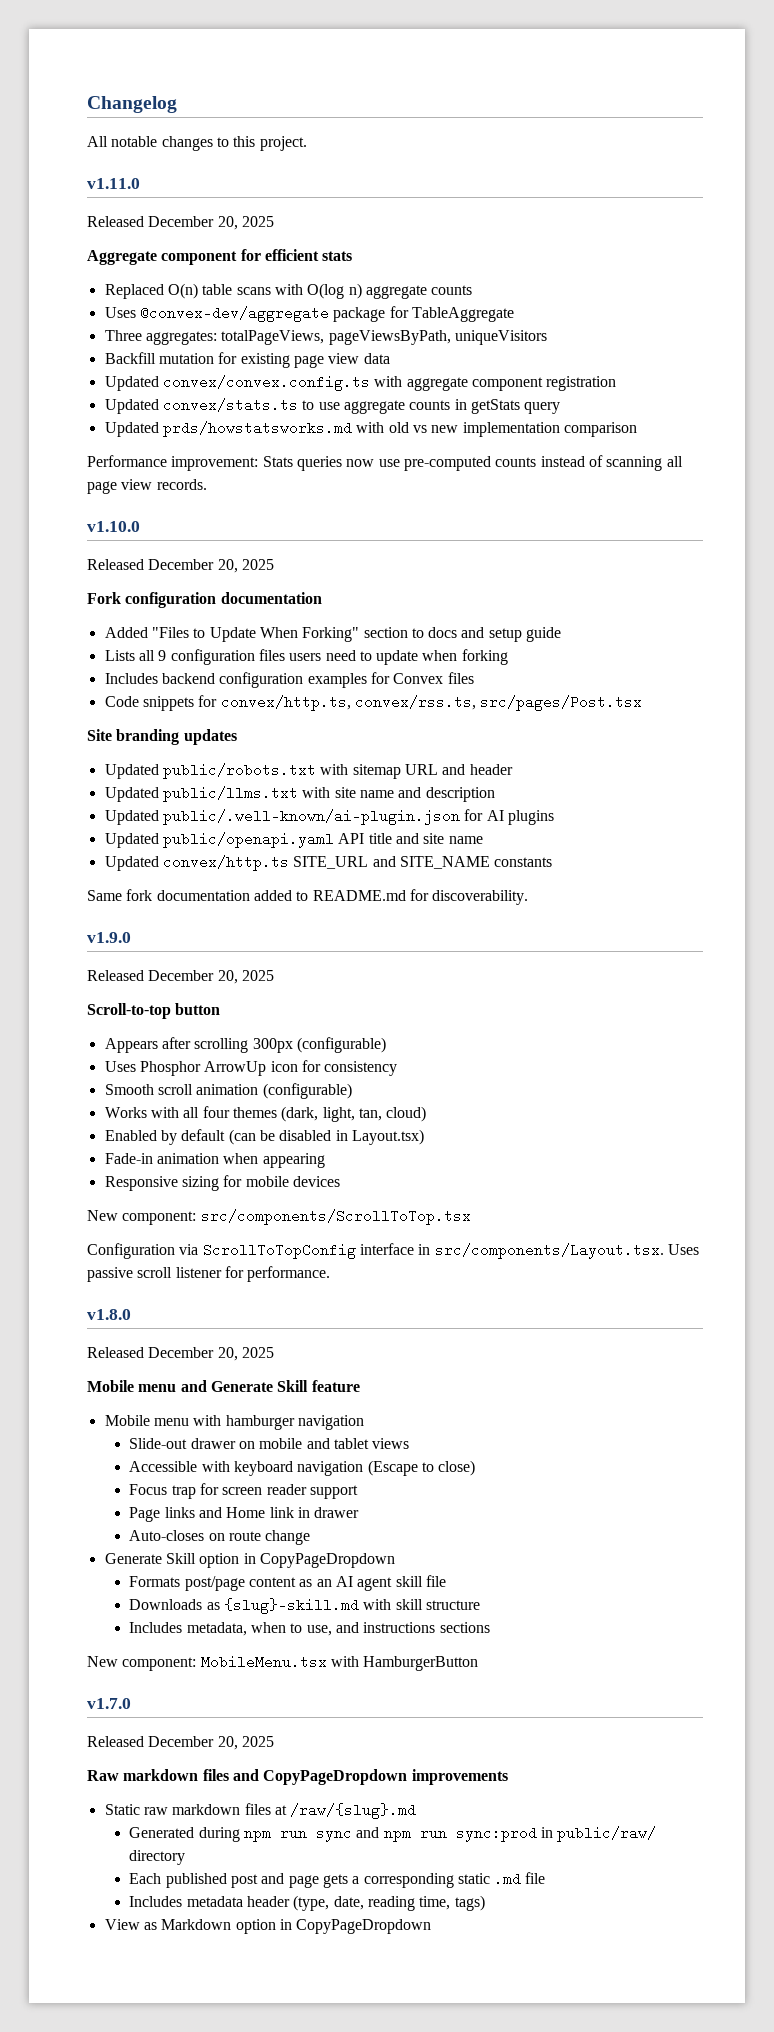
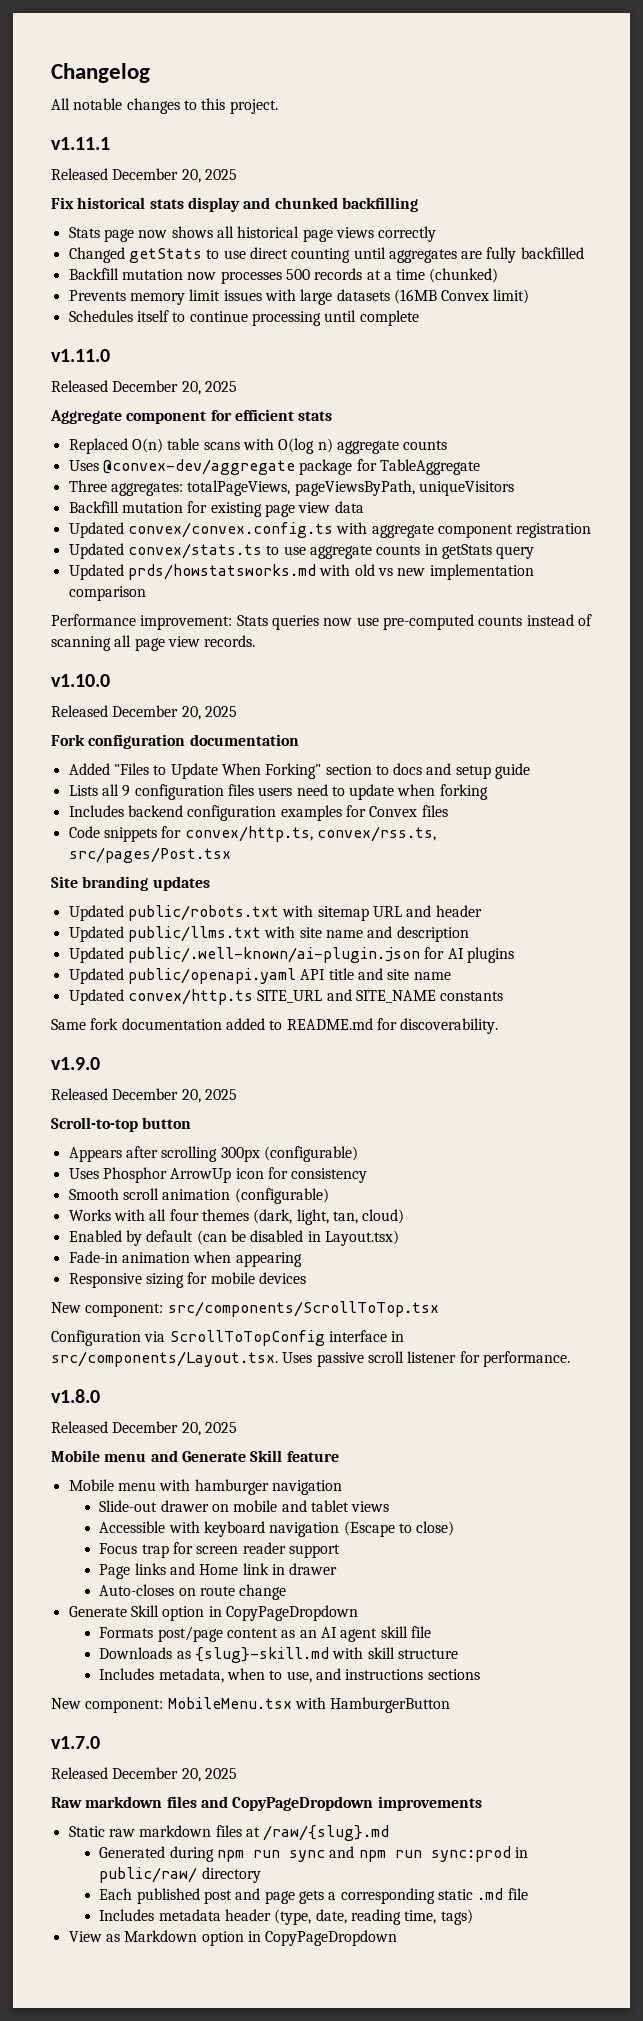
(307, 143) none -> [51,137,110,150] [51,168,237,183] [51,197,418,212] [68,226,437,242] [68,247,584,263] [68,268,499,284] [68,289,530,305] [68,310,419,326] // v1.11.1 // Released December 20, 2025 // Fix historical stats display and chunked backfilling // Stats page now shows all historical page views correctly // Changed getStats to use direct counting until aggregates are fully backfilled // Backfill mutation now processes 500 records at a time (chunked) // Prevents memory limit issues with large datasets (16MB Convex limit) // Schedules itself to continue processing until complete

